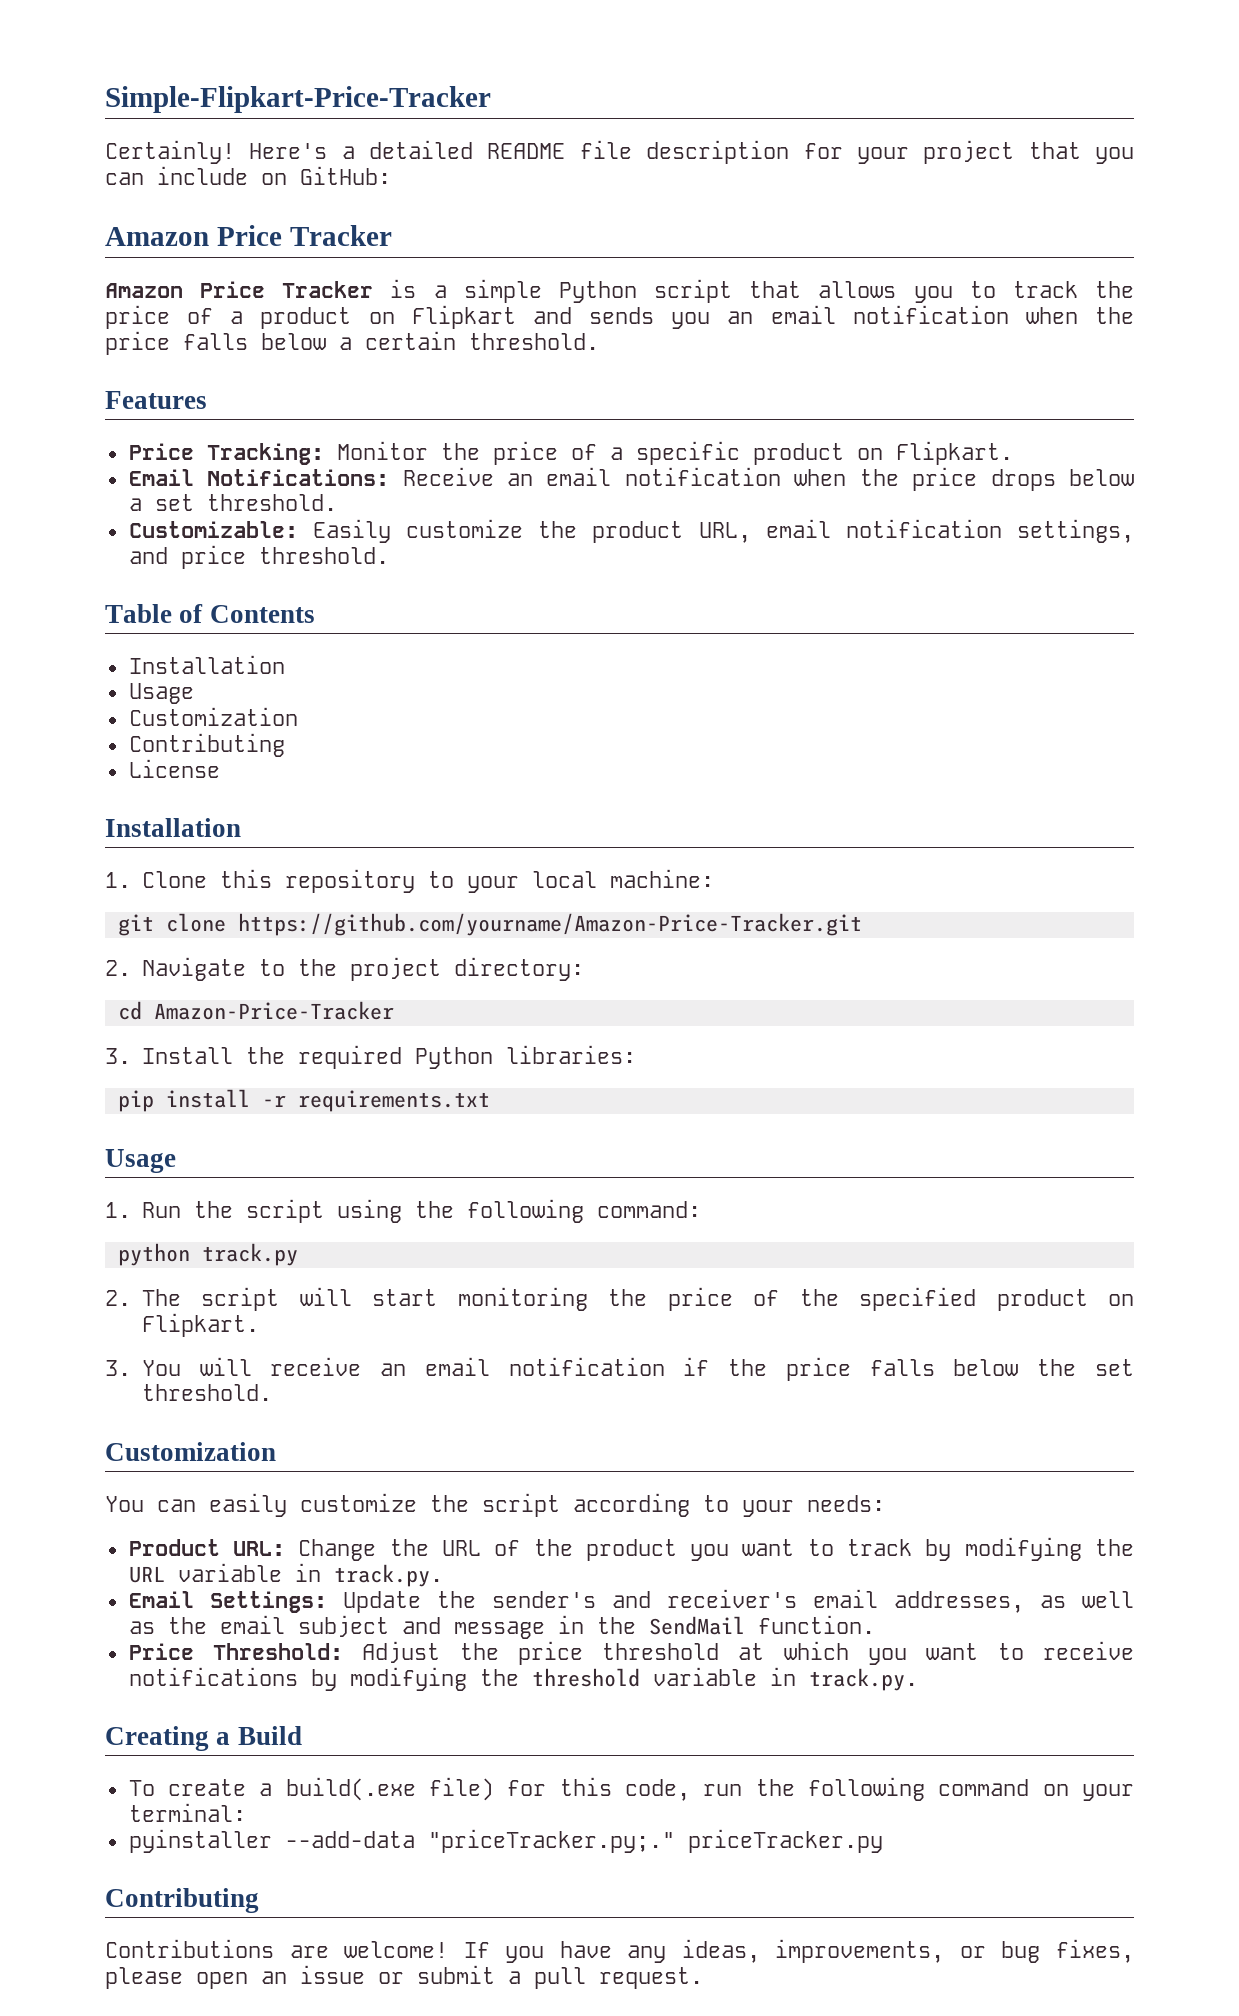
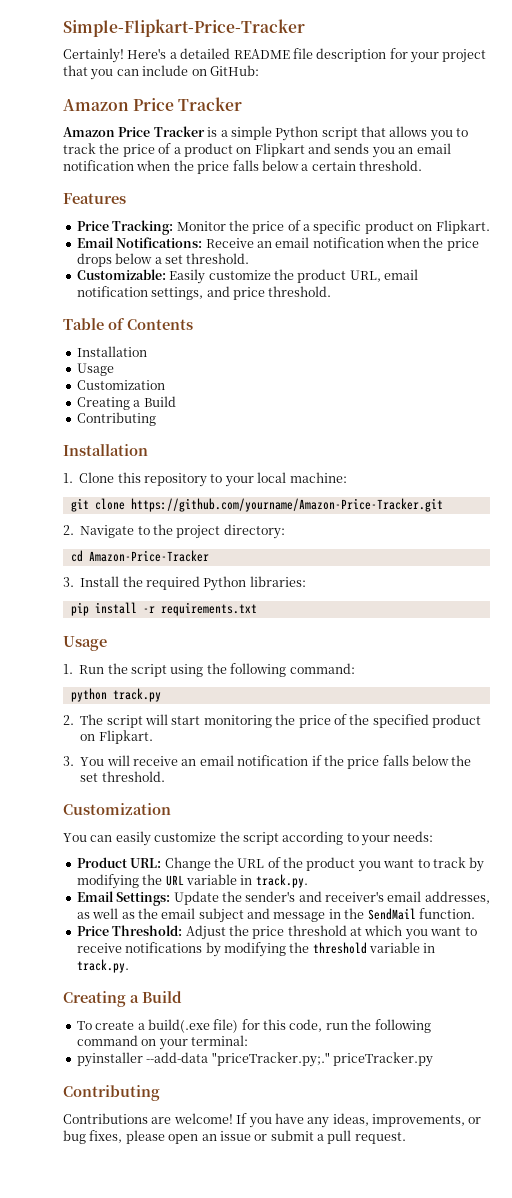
[128,733,285,757] [128,759,220,778] // Contributing // License -> [76,396,176,410] [76,412,156,426] // Creating a Build // Contributing

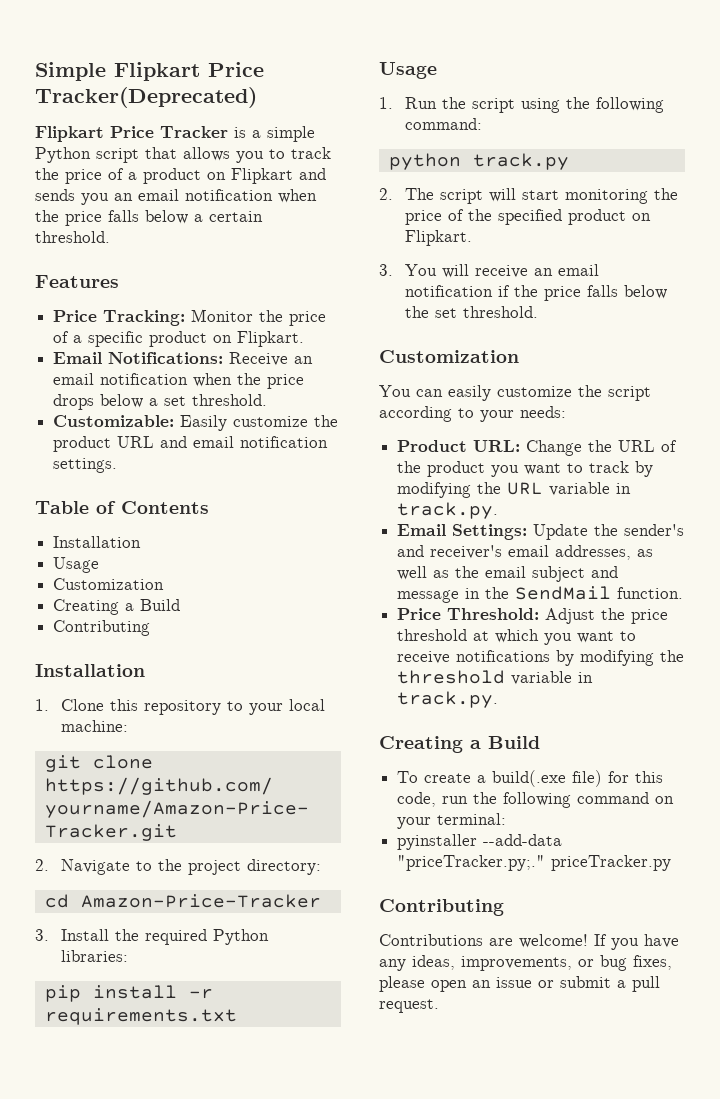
[63,19,305,37] [63,48,487,63] [63,65,259,80] [63,97,243,111] [63,127,115,137] Simple-Flipkart-Price-Tracker // Certainly! Here's a detailed README file description for your project that you can include on GitHub: // Amazon Price Tracker // Amazon -> [35,62,264,81] [35,87,257,108] [35,126,104,142] Simple Flipkart Price Tracker(Deprecated) // Flipkart
[349,269,418,282] [76,286,332,300] URL, email notification settings, and price threshold. -> [117,436,329,448] [53,458,118,473] URL and email notification settings.

